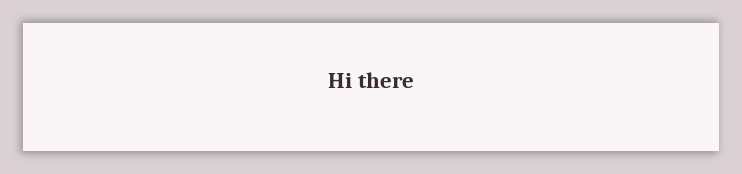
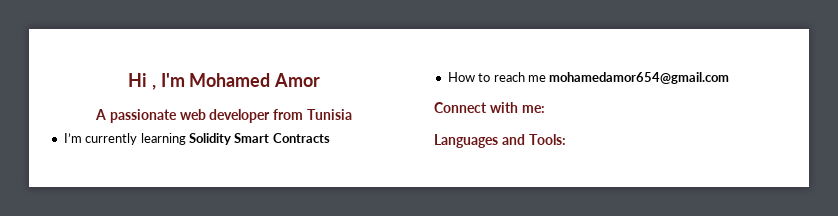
[358,72,415,88] there -> [151,73,320,90] [95,109,352,123] [63,133,330,145] [447,72,730,84] [434,102,545,113] [434,134,566,148] , I'm Mohamed Amor // A passionate web developer from Tunisia // I’m currently learning Solidity Smart Contracts // How to reach me mohamedamor654@gmail.com // Connect with me: // Languages and Tools:

